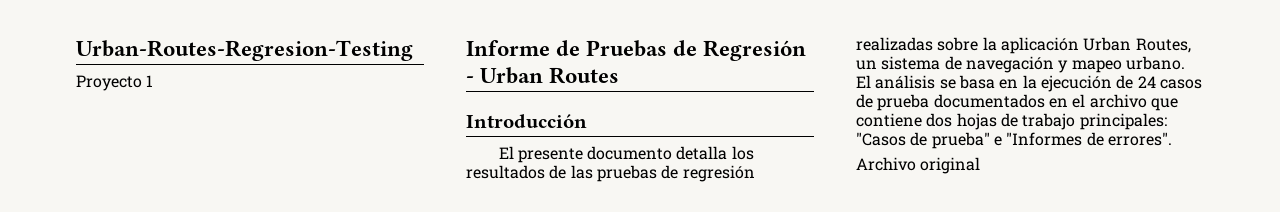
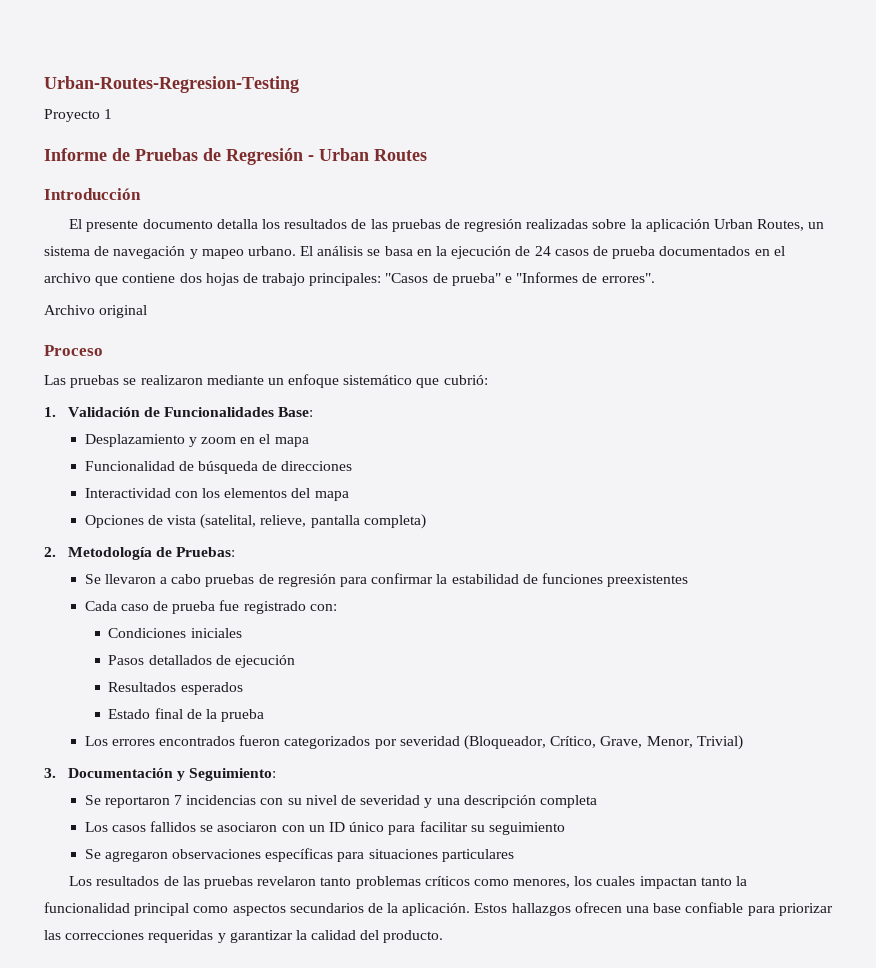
(981, 165) none -> [44,345,103,356] [44,374,488,388] [44,407,314,417] [84,434,309,447] [84,461,353,474] [84,488,349,501] [84,514,426,529] [44,547,236,560] [84,573,689,587] [84,600,337,614] [108,628,242,638] [108,655,296,668] [108,682,243,695] [108,708,265,722] [84,735,743,750] [44,768,277,781] [84,795,597,808] [84,821,565,835] [84,848,514,862] [69,876,748,889] [44,902,833,916] [44,930,444,943] // Proceso // Las pruebas se realizaron mediante un enfoque sistemático que cubrió: // 1. Validación de Funcionalidades Base: // Desplazamiento y zoom en el mapa // Funcionalidad de búsqueda de direcciones // Interactividad con los elementos del mapa // Opciones de vista (satelital, relieve, pantalla completa) // 2. Metodología de Pruebas: // Se llevaron a cabo pruebas de regresión para confirmar la estabilidad de funciones preexistentes // Cada caso de prueba fue registrado con: // Condiciones iniciales // Pasos detallados de ejecución // Resultados esperados // Estado final de la prueba // Los errores encontrados fueron categorizados por severidad (Bloqueador, Crítico, Grave, Menor, Trivial) // 3. Documentación y Seguimiento: // Se reportaron 7 incidencias con su nivel de severidad y una descripción completa // Los casos fallidos se asociaron con un ID único para facilitar su seguimiento // Se agregaron observaciones específicas para situaciones particulares // Los resultados de las pruebas revelaron tanto problemas críticos como menores, los cuales impactan tanto la funcionalidad principal como aspectos secundarios de la aplicación. Estos hallazgos ofrecen una base confiable para priorizar las correcciones requeridas y garantizar la calidad del producto.

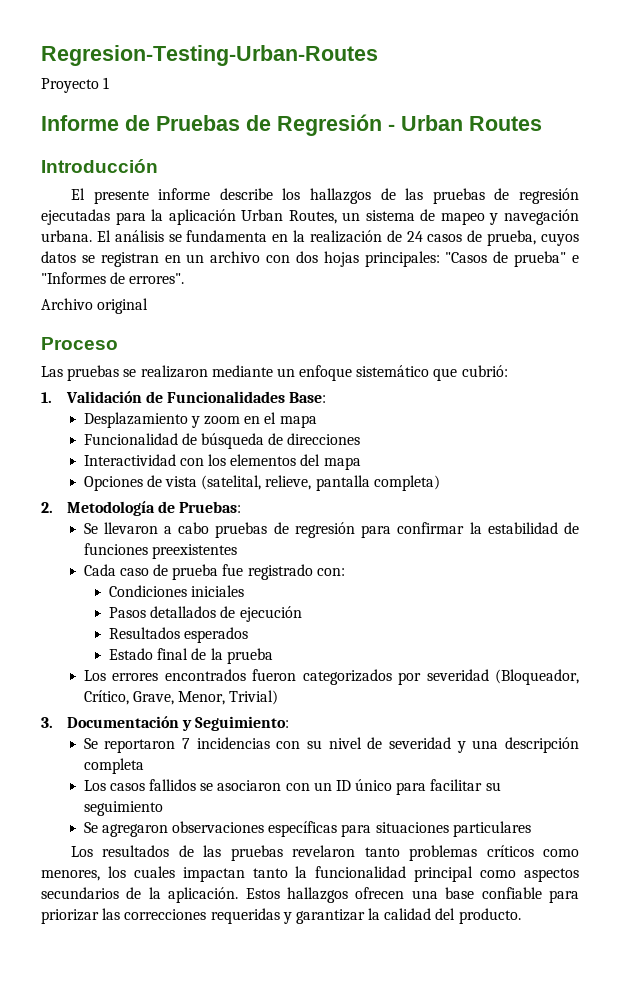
[44,76,299,93] Urban-Routes-Regresion-Testing -> [41,45,378,66] Regresion-Testing-Urban-Routes
[142,219,348,229] documento detalla los resultados -> [158,188,371,204] informe describe los hallazgos
[526,219,627,229] realizadas sobre -> [41,209,146,225] ejecutadas para
[113,246,296,259] navegación y mapeo urbano. -> [440,209,580,225] [41,230,92,242] mapeo y navegación urbana.
[384,246,413,256] basa -> [186,230,268,242] fundamenta
[451,246,512,259] ejecución -> [309,230,382,243] realización
[612,246,785,259] [44,273,306,286] prueba documentados en el archivo que contiene dos hojas de trabajo -> [487,230,580,246] [41,251,359,267] prueba, cuyos datos se registran en un archivo con dos hojas

